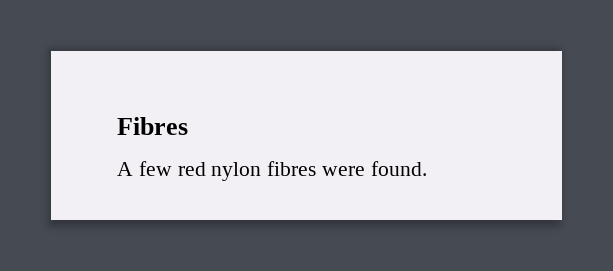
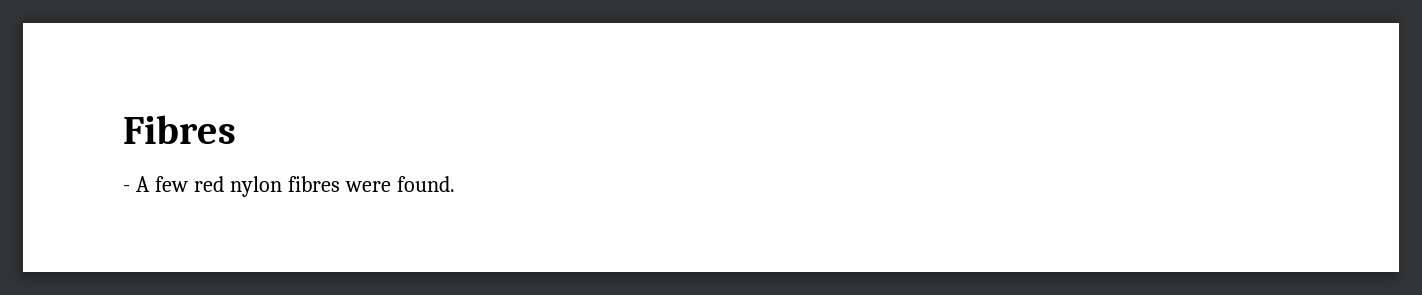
(188, 126) none -> [123,185,130,192] -

